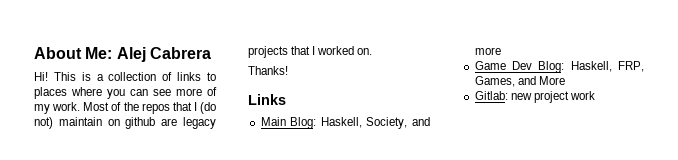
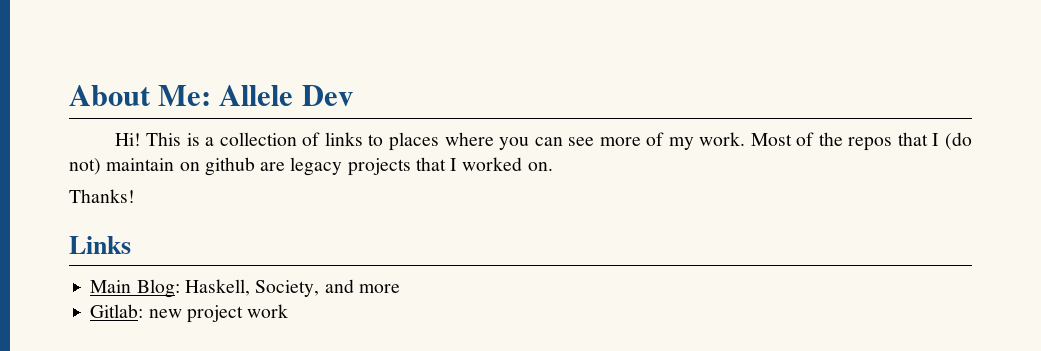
[116,47,211,62] Alej Cabrera -> [219,85,353,106] Allele Dev
[474,61,644,73] [474,76,565,87] // Game Dev Blog: Haskell, FRP, Games, and More -> (400, 288) none

